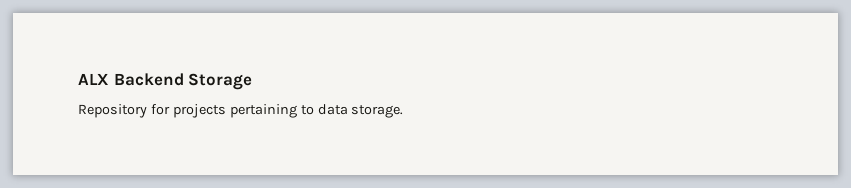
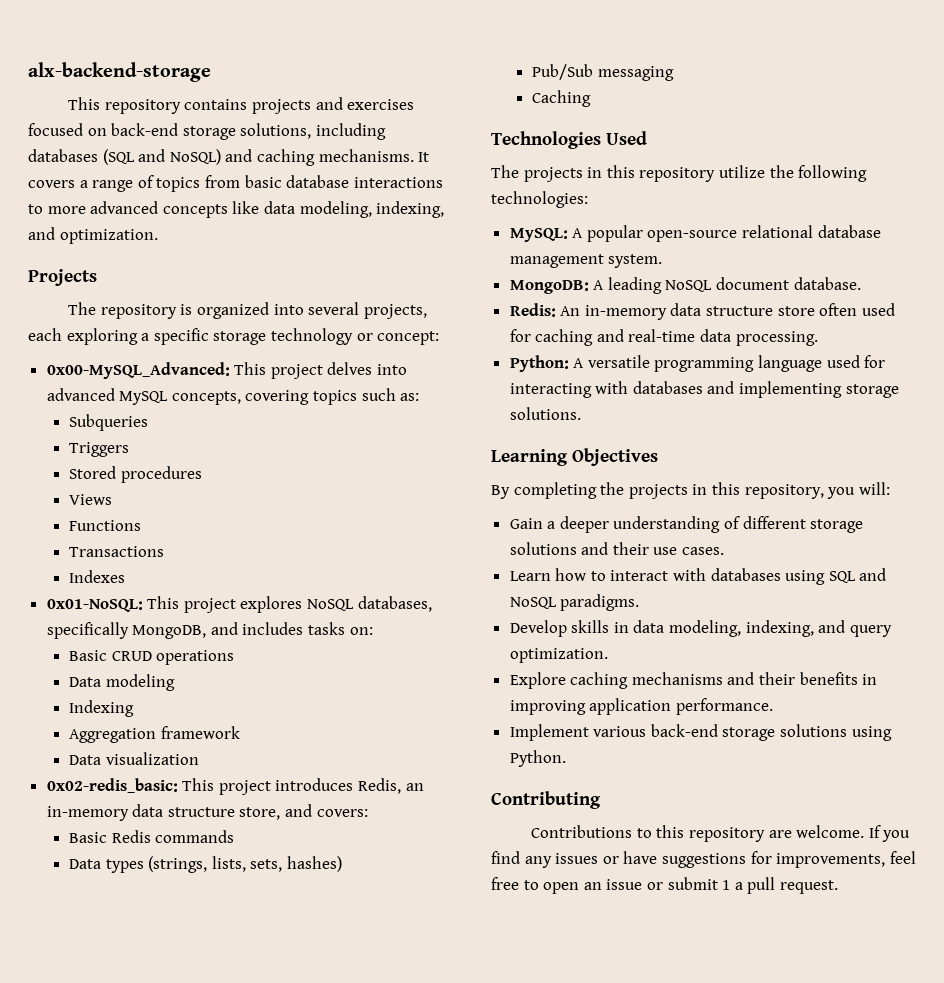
[78,73,253,90] [78,104,404,118] ALX Backend Storage // Repository for projects pertaining to data storage. -> [28,62,211,82] [68,97,415,114] [28,123,386,140] [28,149,430,166] [28,175,443,192] [28,201,445,218] [28,227,158,244] [28,269,97,286] [68,302,427,319] [28,328,440,345] [46,362,408,379] [46,388,420,405] [69,414,149,431] [69,442,130,457] [69,466,202,483] [69,494,113,505] [69,520,142,531] [69,546,165,557] [69,570,126,583] [46,596,432,613] [46,622,373,639] [69,650,235,665] [69,674,175,691] [69,700,135,717] [69,726,240,743] [69,752,199,765] [46,778,424,795] [46,804,368,821] [69,830,235,843] [69,856,343,873] [532,64,674,81] [532,90,592,107] [491,131,647,149] [491,165,868,182] [491,191,588,208] [509,225,881,242] [509,254,663,268] [509,277,861,294] [509,303,895,320] [509,329,818,346] [509,355,886,372] [509,381,899,398] [509,407,581,420] [491,448,658,466] [491,482,890,499] [509,516,864,533] [509,542,725,555] [509,568,887,585] [509,594,640,611] [509,620,892,637] [509,648,608,663] [509,672,878,689] [509,698,773,715] [509,724,892,741] [509,750,566,767] [491,791,601,809] [531,825,911,842] [491,851,916,868] [491,877,838,894] alx-backend-storage // This repository contains projects and exercises focused on back-end storage solutions, including databases (SQL and NoSQL) and caching mechanisms. It covers a range of topics from basic database interactions to more advanced concepts like data modeling, indexing, and optimization. // Projects // The repository is organized into several projects, each exploring a specific storage technology or concept: // 0x00-MySQL_Advanced: This project delves into advanced MySQL concepts, covering topics such as: // Subqueries // Triggers // Stored procedures // Views // Functions // Transactions // Indexes // 0x01-NoSQL: This project explores NoSQL databases, specifically MongoDB, and includes tasks on: // Basic CRUD operations // Data modeling // Indexing // Aggregation framework // Data visualization // 0x02-redis_basic: This project introduces Redis, an in-memory data structure store, and covers: // Basic Redis commands // Data types (strings, lists, sets, hashes) // Pub/Sub messaging // Caching // Technologies Used // The projects in this repository utilize the following technologies: // MySQL: A popular open-source relational database management system. // MongoDB: A leading NoSQL document database. // Redis: An in-memory data structure store often used for caching and real-time data processing. // Python: A versatile programming language used for interacting with databases and implementing storage solutions. // Learning Objectives // By completing the projects in this repository, you will: // Gain a deeper understanding of different storage solutions and their use cases. // Learn how to interact with databases using SQL and NoSQL paradigms. // Develop skills in data modeling, indexing, and query optimization. // Explore caching mechanisms and their benefits in improving application performance. // Implement various back-end storage solutions using Python. // Contributing // Contributions to this repository are welcome. If you find any issues or have suggestions for improvements, feel free to open an issue or submit 1 a pull request.

